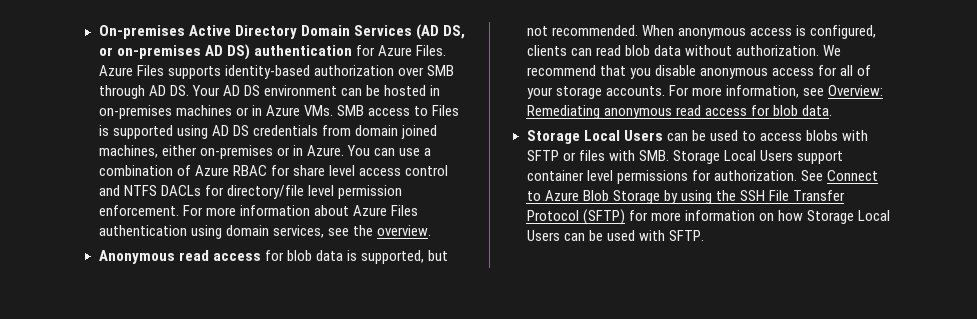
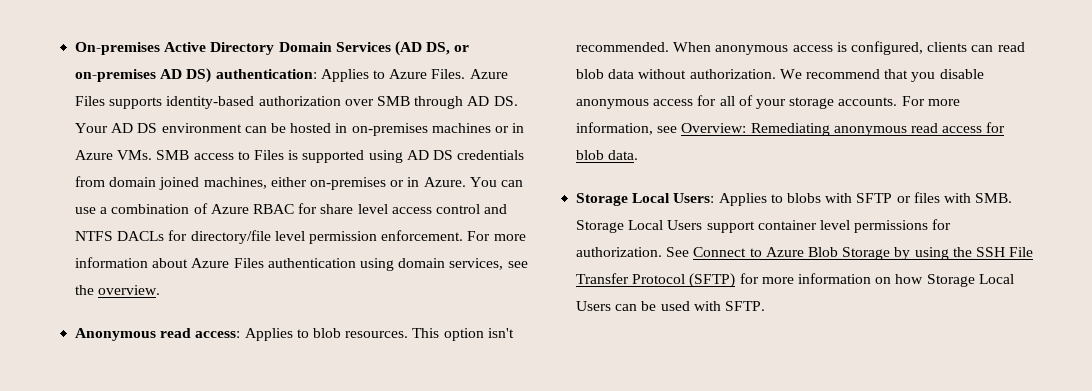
[253,45,375,56] authentication for -> [215,69,385,82] authentication: Applies to
[212,250,448,264] [526,26,548,36] access for blob data is supported, but not -> [195,328,514,341] access: Applies to blob resources. This option isn't
[623,130,802,141] Users can be used to access -> [673,193,783,206] Users: Applies to

